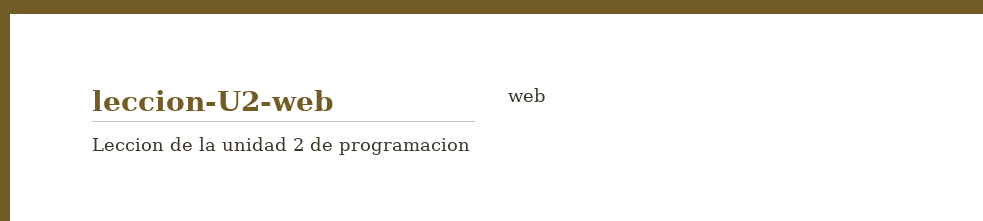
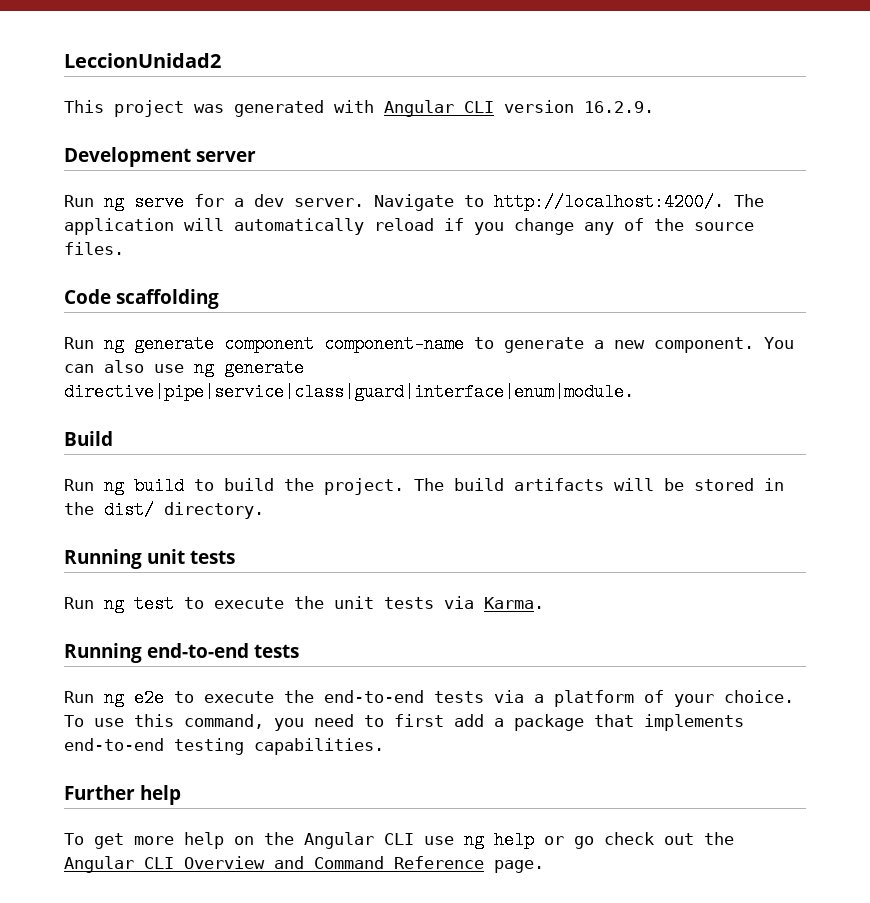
[92,90,334,111] [92,137,470,155] [508,88,546,102] leccion-U2-web // Leccion de la unidad 2 de programacion web -> [64,53,221,68] [64,100,654,117] [64,147,256,167] [64,193,764,211] [64,218,754,235] [64,242,124,255] [64,289,219,309] [64,335,794,353] [64,359,304,377] [64,383,634,401] [64,431,113,446] [64,477,784,495] [64,501,264,519] [64,549,235,569] [64,595,544,613] [64,643,299,663] [64,689,794,707] [64,714,744,731] [64,738,384,755] [64,785,181,805] [64,831,734,849] [64,856,544,873] LeccionUnidad2 // This project was generated with Angular CLI version 16.2.9. // Development server // Run ng serve for a dev server. Navigate to http://localhost:4200/. The application will automatically reload if you change any of the source files. // Code scaffolding // Run ng generate component component-name to generate a new component. You can also use ng generate directive|pipe|service|class|guard|interface|enum|module. // Build // Run ng build to build the project. The build artifacts will be stored in the dist/ directory. // Running unit tests // Run ng test to execute the unit tests via Karma. // Running end-to-end tests // Run ng e2e to execute the end-to-end tests via a platform of your choice. To use this command, you need to first add a package that implements end-to-end testing capabilities. // Further help // To get more help on the Angular CLI use ng help or go check out the Angular CLI Overview and Command Reference page.

